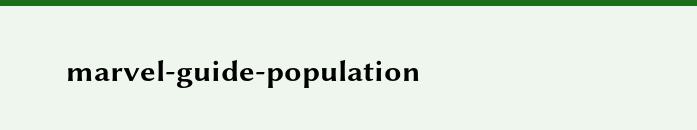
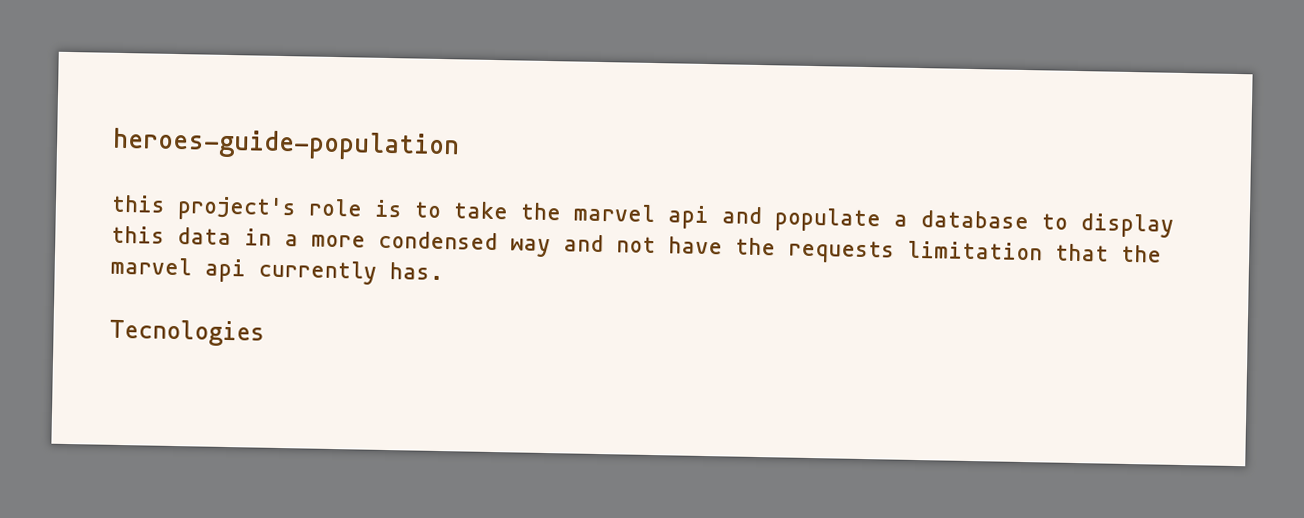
[66,60,421,88] marvel-guide-population -> [112,127,460,162] [111,194,1174,238] [111,225,1162,264] [110,256,444,285] [109,318,265,347] heroes-guide-population // this project's role is to take the marvel api and populate a database to display this data in a more condensed way and not have the requests limitation that the marvel api currently has. // Tecnologies

